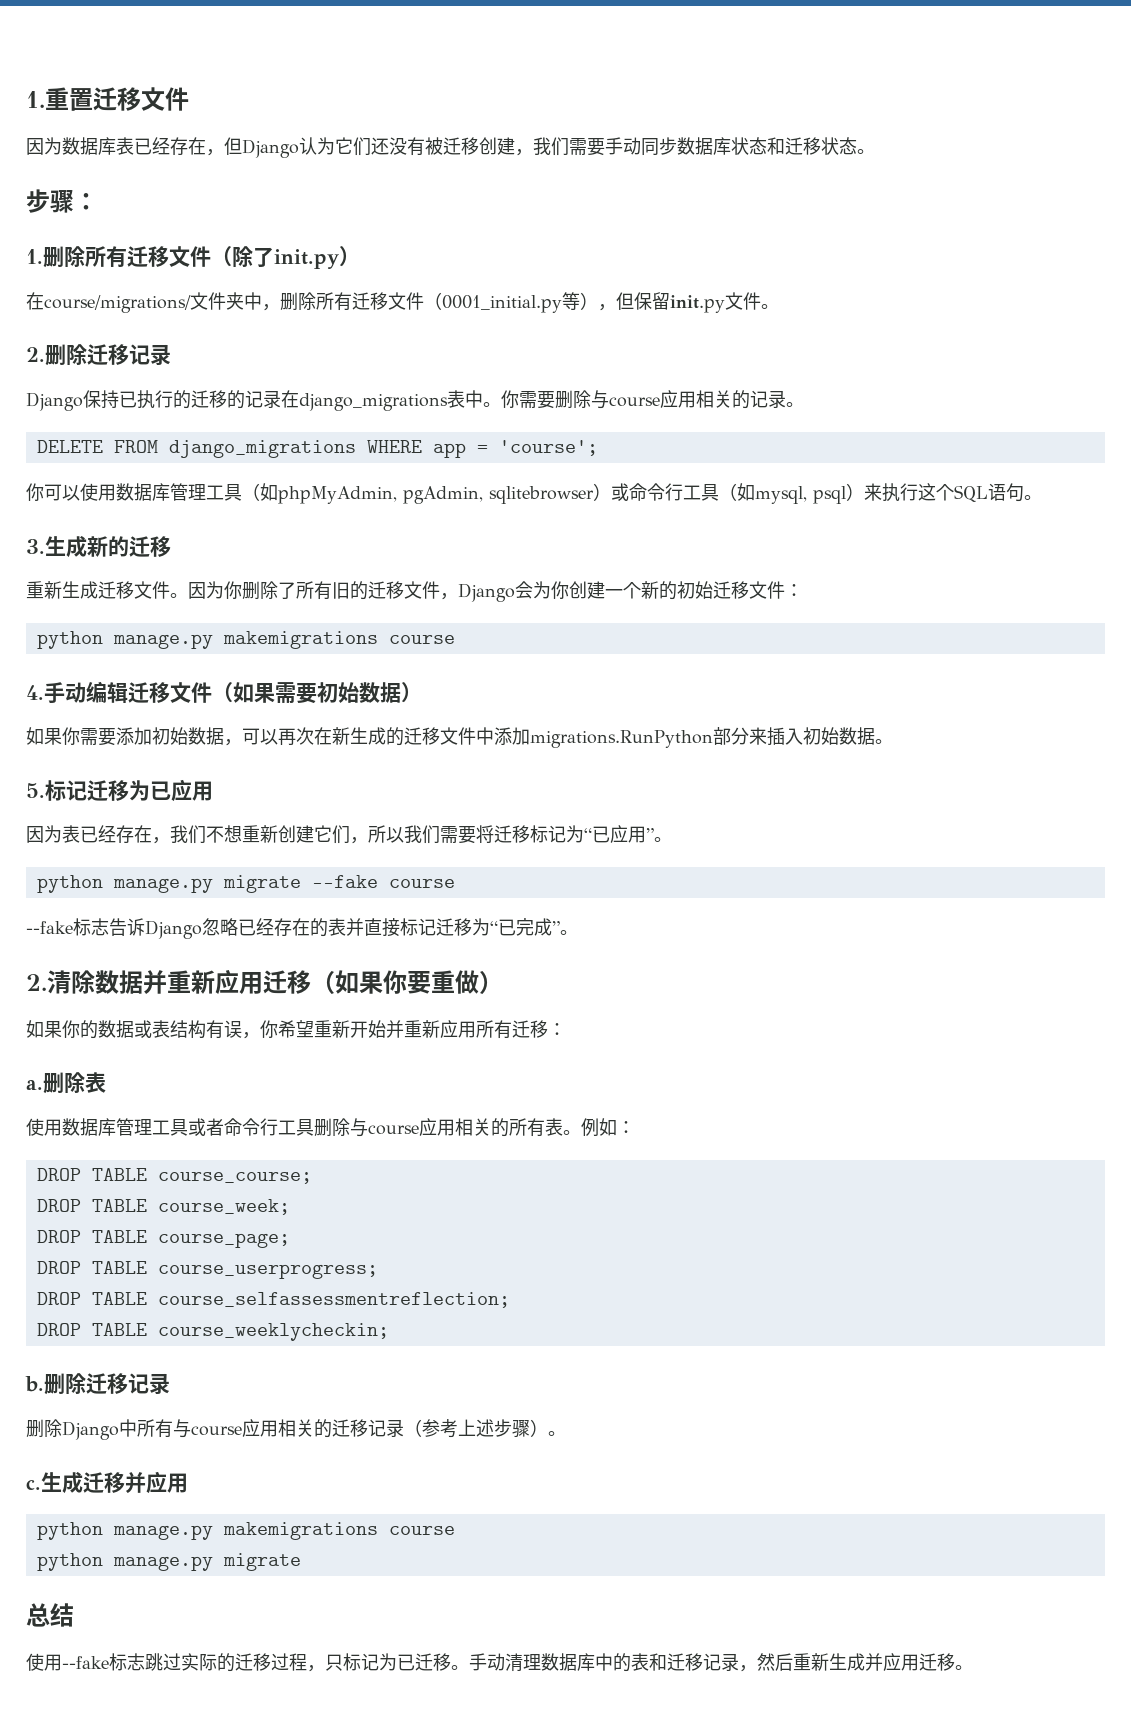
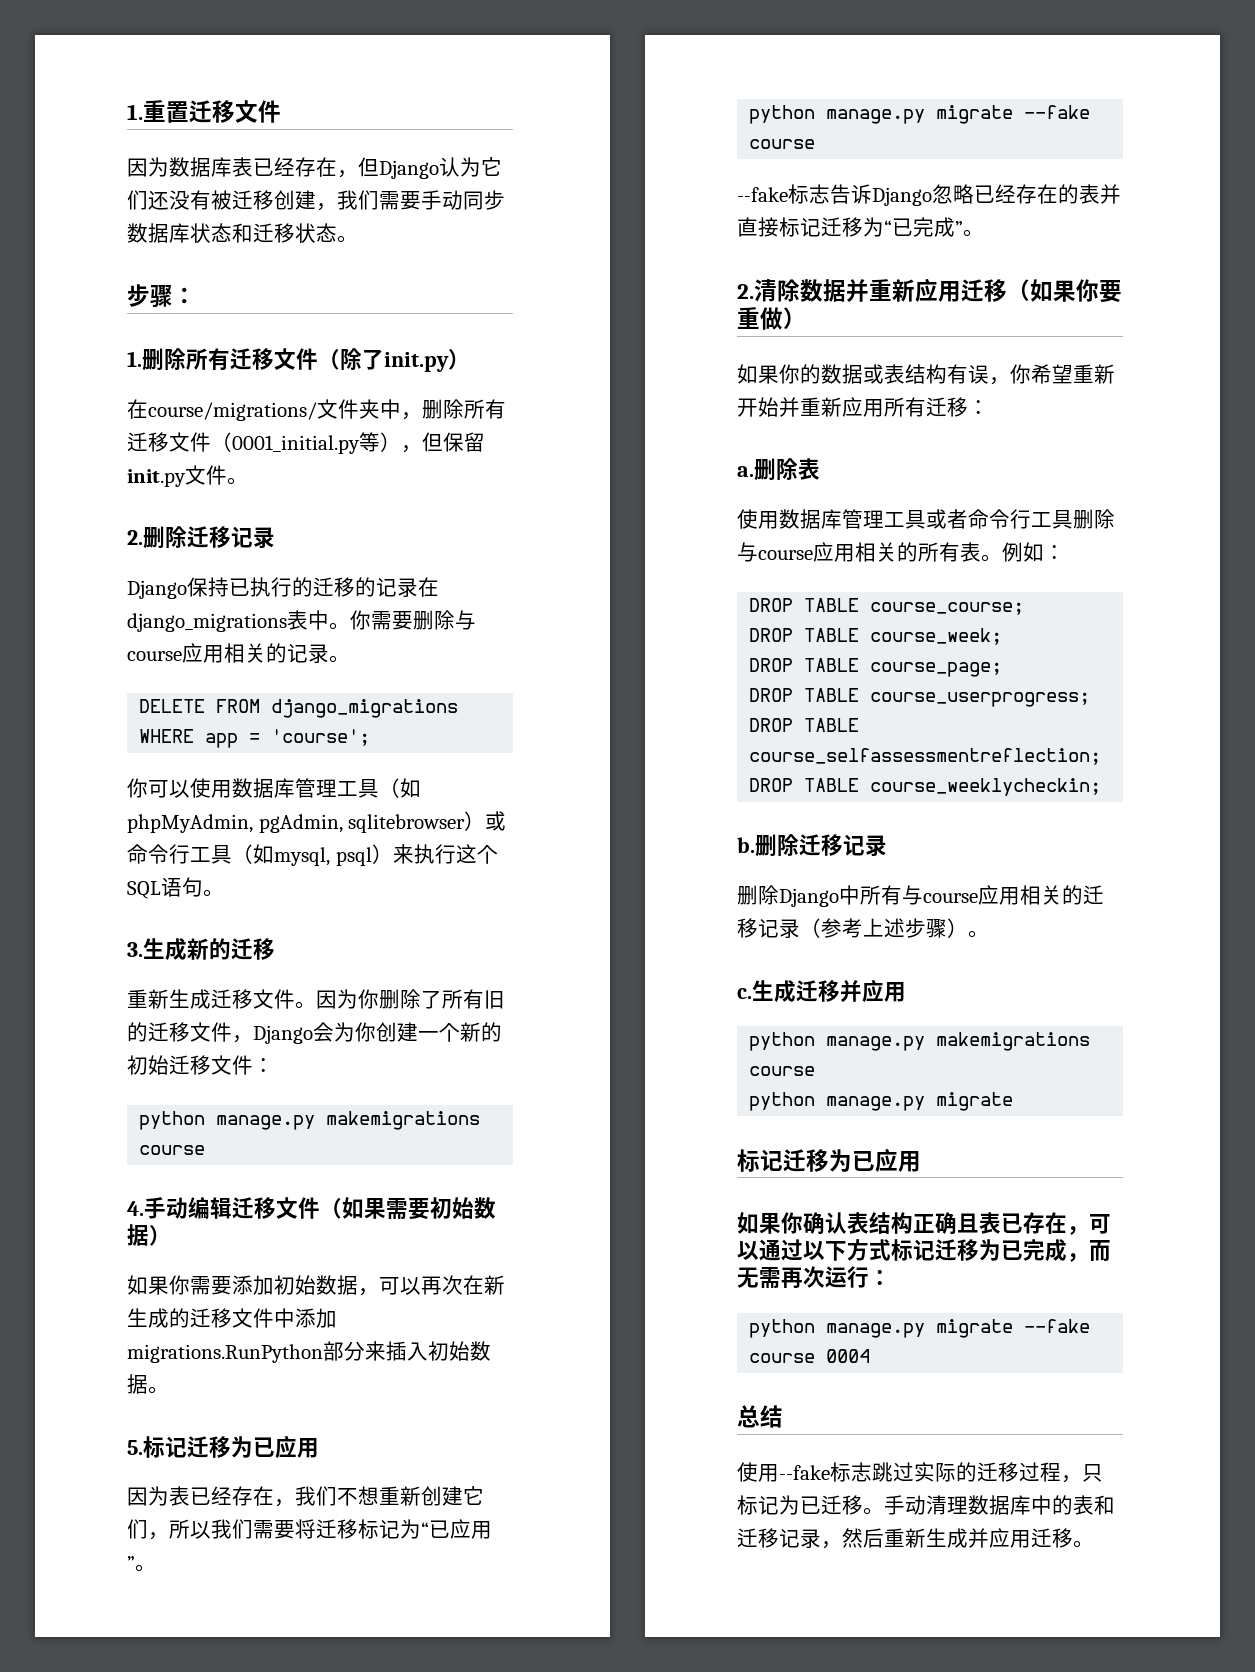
(301, 1562) none -> [737,1148,921,1172] [737,1212,1111,1235] [737,1239,1111,1262] [737,1266,891,1289] [749,1319,1091,1338] [749,1349,871,1363] // 标记迁移为已应用 // 如果你确认表结构正确且表已存在，可以通过以下方式标记迁移为已完成，而无需再次运行： // python manage.py migrate --fake course 0004

